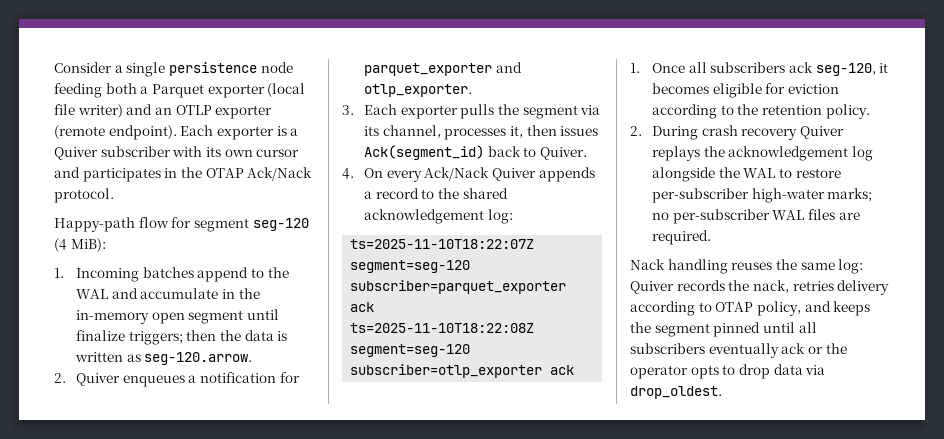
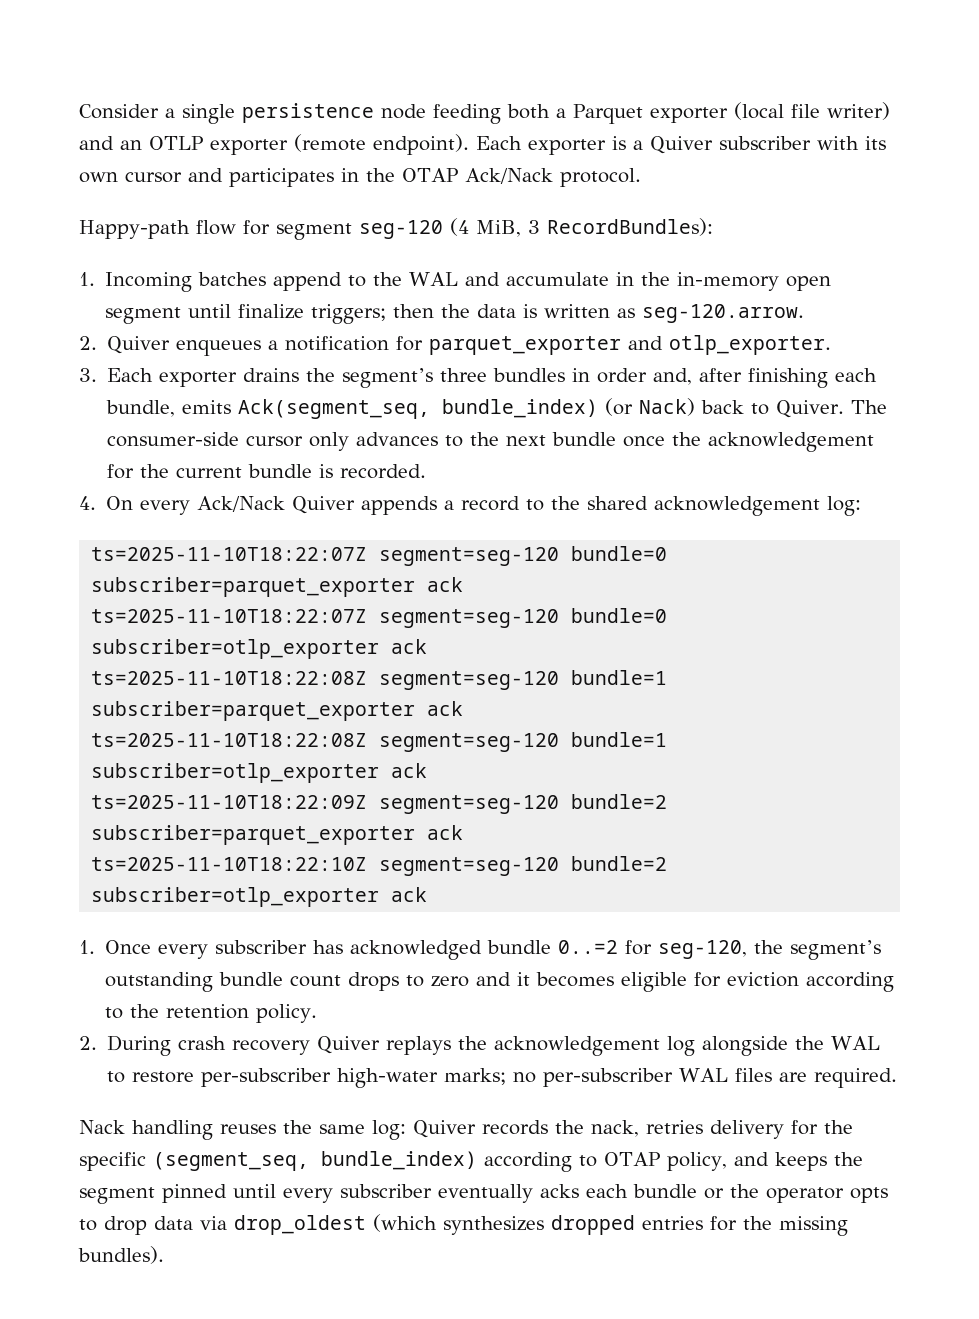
[70,238,106,252] MiB): -> [476,218,713,237] MiB, 3 RecordBundles):
[460,104,601,119] [364,125,599,140] [364,145,588,160] pulls the segment via its channel, processes it, then issues Ack(segment_id) back to Quiver. -> [243,368,878,388] [106,398,888,419] [107,432,875,452] [107,464,427,479] drains the segment’s three bundles in order and, after finishing each bundle, emits Ack(segment_seq, bundle_index) (or Nack) back to Quiver. The consumer-side cursor only advances to the next bundle once the acknowledgement for the current bundle is recorded.
[350,280,567,294] [350,302,375,312] [350,323,535,333] [350,344,471,357] [350,364,575,378] [630,62,876,76] subscriber=parquet_exporter ack // ts=2025-11-10T18:22:08Z segment=seg-120 subscriber=otlp_exporter ack // 1. Once all subscribers ack seg-120, -> [571,546,668,561] [91,577,464,597] [91,608,668,628] [91,639,428,659] [91,670,668,690] [91,701,464,721] [91,732,668,752] [91,763,428,783] [91,794,668,814] [91,825,464,845] [91,856,668,876] [91,887,428,907] [79,940,882,960] [105,972,512,992] bundle=0 subscriber=parquet_exporter ack // ts=2025-11-10T18:22:07Z segment=seg-120 bundle=0 subscriber=otlp_exporter ack // ts=2025-11-10T18:22:08Z segment=seg-120 bundle=1 subscriber=parquet_exporter ack // ts=2025-11-10T18:22:08Z segment=seg-120 bundle=1 subscriber=otlp_exporter ack // ts=2025-11-10T18:22:09Z segment=seg-120 bundle=2 subscriber=parquet_exporter ack // ts=2025-11-10T18:22:10Z segment=seg-120 bundle=2 subscriber=otlp_exporter ack // 1. Once every subscriber has acknowledged bundle 0..=2 for seg-120, the segment’s outstanding bundle count drops to zero and
(890, 287) none -> [791,1120,853,1135] [79,1151,477,1171] for the specific (segment_seq, bundle_index)
[798,322,817,333] [630,343,806,358] all subscribers eventually ack -> [283,1184,697,1203] every subscriber eventually acks each bundle
[630,386,722,399] drop_oldest. -> [234,1214,848,1236] [78,1246,164,1264] drop_oldest (which synthesizes dropped entries for the missing bundles).

